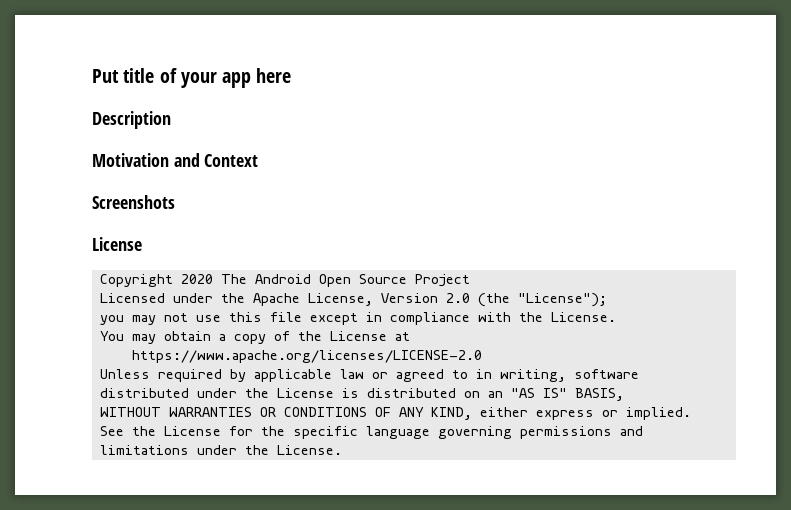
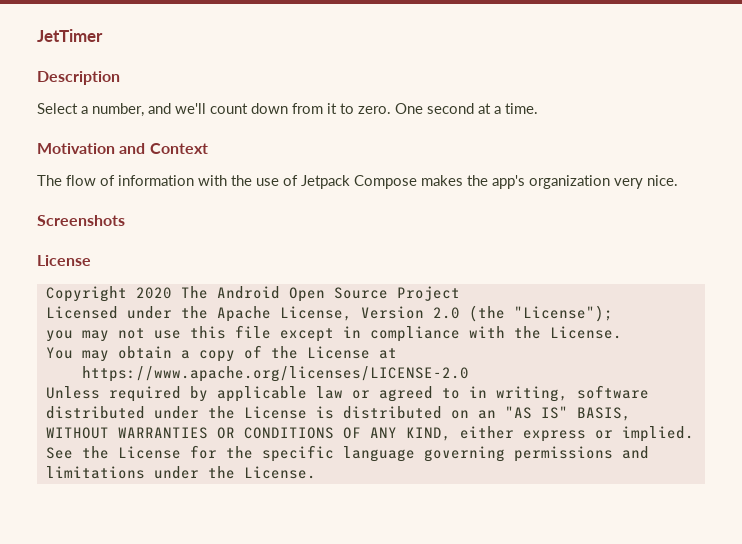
[92,68,292,88] [92,111,171,129] [92,153,259,167] Put title of your app here // Description // Motivation and Context -> [37,29,103,42] [37,71,120,85] [37,103,538,117] [37,143,208,154] [37,175,678,189] JetTimer // Description // Select a number, and we'll count down from it to zero. One second at a time. // Motivation and Context // The flow of information with the use of Jetpack Compose makes the app's organization very nice.

